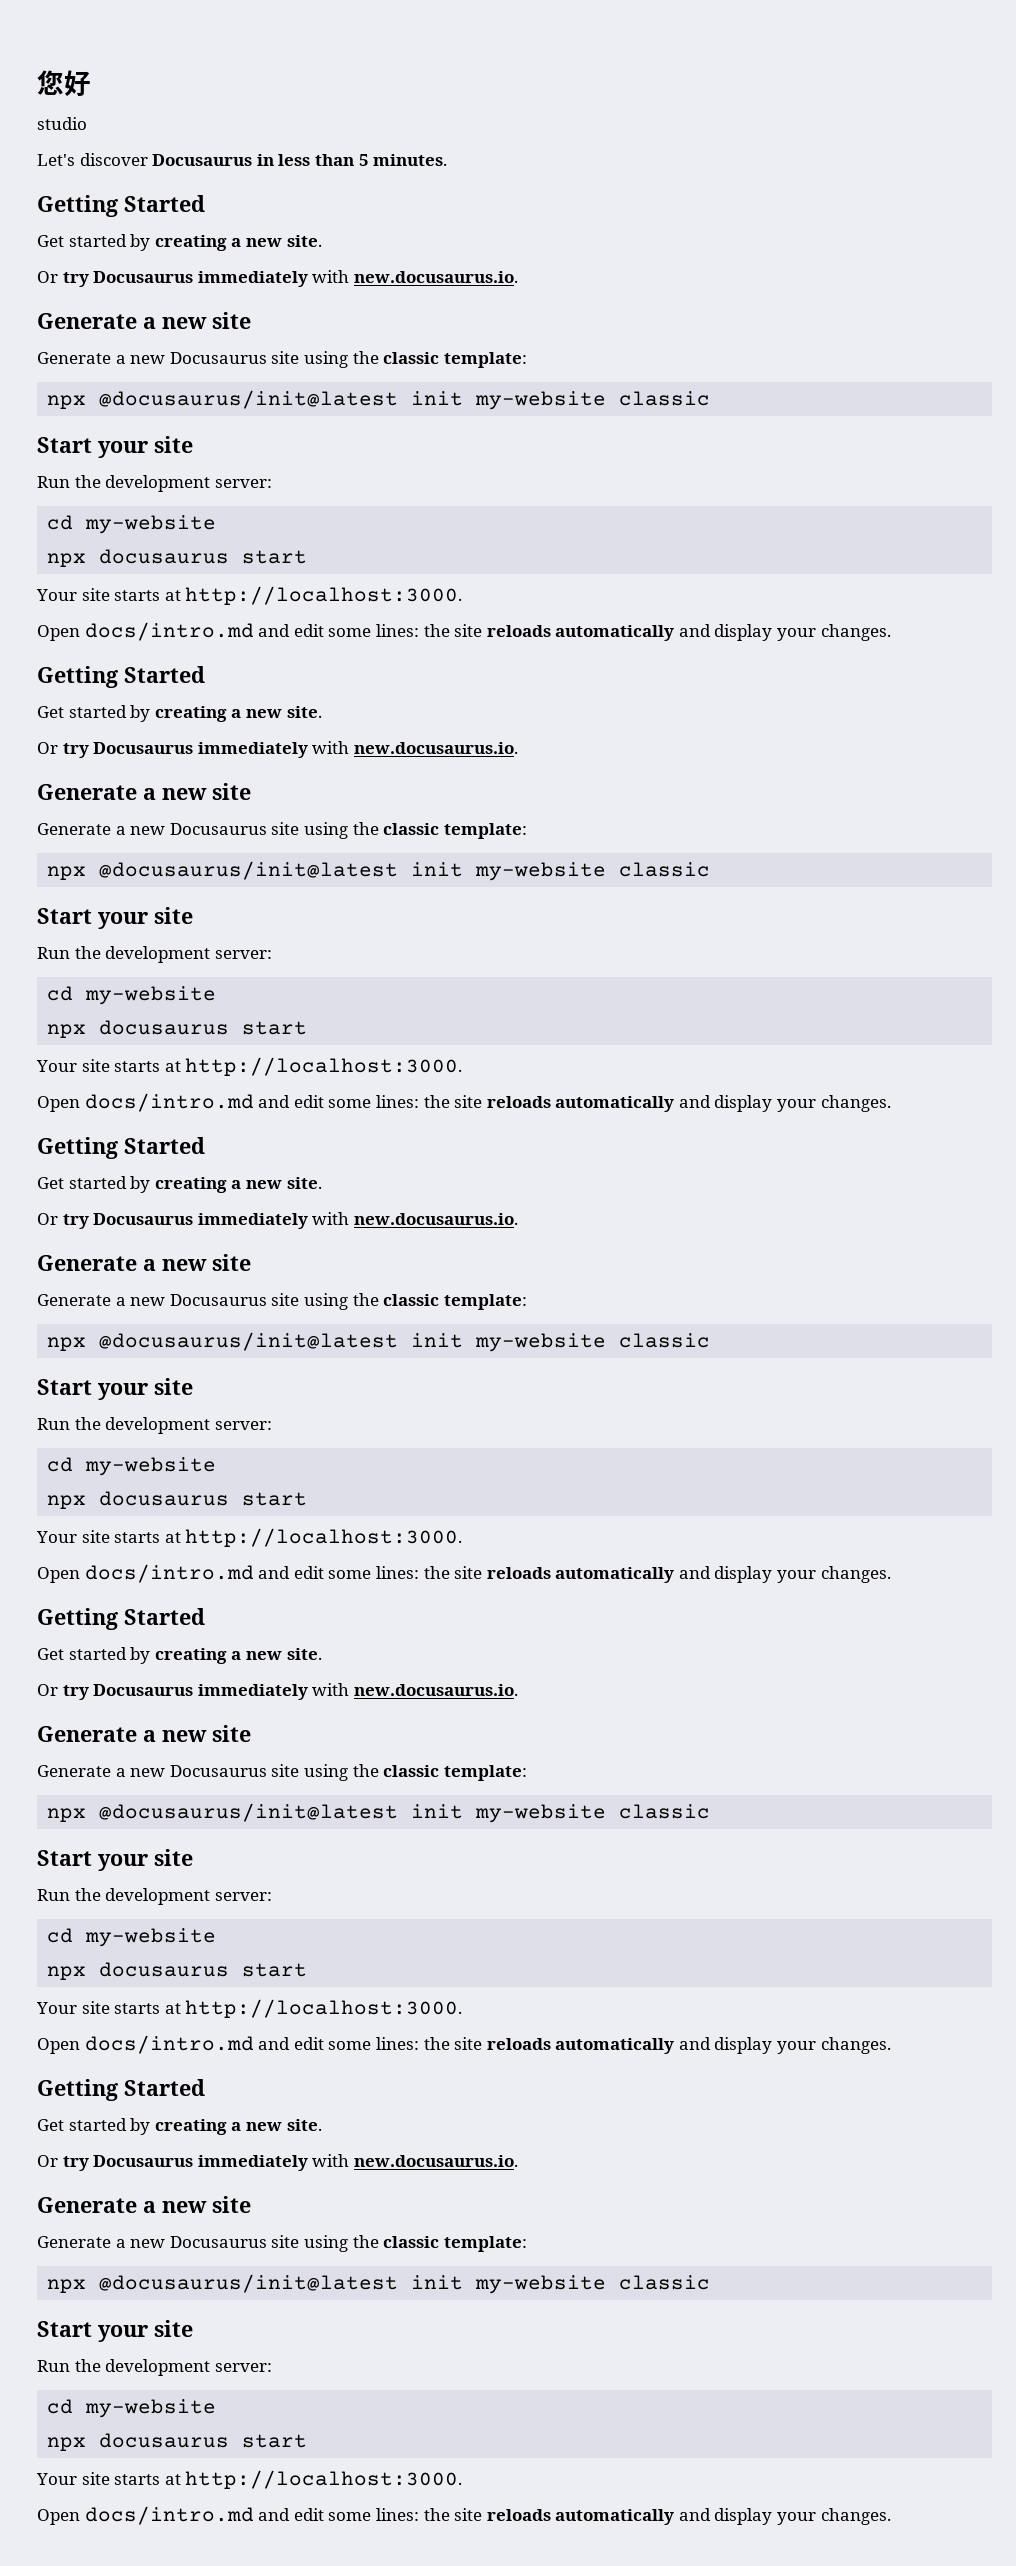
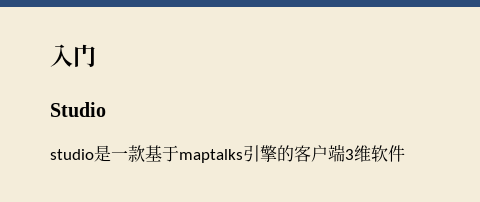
[37,70,91,97] 您好 -> [50,44,96,67] [50,102,106,117] 入门 // Studio
[37,153,448,166] [37,195,205,217] [37,234,322,251] [37,270,518,287] [37,312,251,329] [37,351,527,368] [47,390,711,410] [37,436,193,458] [37,475,272,492] [47,515,217,534] [47,549,308,567] [36,586,463,605] [37,622,891,641] [37,666,205,688] [37,705,322,722] [37,741,518,758] [37,783,251,800] [37,822,527,839] [47,861,711,881] [37,907,193,929] [37,946,272,963] [47,986,217,1005] [47,1020,308,1038] [36,1057,463,1076] [37,1093,891,1112] [37,1137,205,1159] [37,1176,322,1193] [37,1212,518,1229] [37,1254,251,1271] [37,1293,527,1310] [47,1332,711,1352] [37,1378,193,1400] [37,1417,272,1434] [47,1457,217,1476] [47,1491,308,1509] [36,1528,463,1547] [37,1564,891,1583] [37,1608,205,1630] [37,1647,322,1664] [37,1683,518,1700] [37,1725,251,1742] [37,1764,527,1781] [47,1803,711,1823] [37,1849,193,1871] [37,1888,272,1905] [47,1928,217,1947] [47,1962,308,1980] [36,1999,463,2018] [37,2035,891,2054] [37,2079,205,2101] [37,2118,322,2135] [37,2154,518,2171] [37,2196,251,2213] [37,2235,527,2252] [47,2274,711,2294] [37,2320,193,2342] [37,2359,272,2376] [47,2399,217,2418] [47,2433,308,2451] [36,2470,463,2489] [37,2506,891,2525] // Let's discover Docusaurus in less than 5 minutes. // Getting Started // Get started by creating a new site. // Or try Docusaurus immediately with new.docusaurus.io. // Generate a new site // Generate a new Docusaurus site using the classic template: // npx @docusaurus/init@latest init my-website classic // Start your site // Run the development server: // cd my-website // npx docusaurus start // Your site starts at http://localhost:3000. // Open docs/intro.md and edit some lines: the site reloads automatically and display your changes. // Getting Started // Get started by creating a new site. // Or try Docusaurus immediately with new.docusaurus.io. // Generate a new site // Generate a new Docusaurus site using the classic template: // npx @docusaurus/init@latest init my-website classic // Start your site // Run the development server: // cd my-website // npx docusaurus start // Your site starts at http://localhost:3000. // Open docs/intro.md and edit some lines: the site reloads automatically and display your changes. // Getting Started // Get started by creating a new site. // Or try Docusaurus immediately with new.docusaurus.io. // Generate a new site // Generate a new Docusaurus site using the classic template: // npx @docusaurus/init@latest init my-website classic // Start your site // Run the development server: // cd my-website // npx docusaurus start // Your site starts at http://localhost:3000. // Open docs/intro.md and edit some lines: the site reloads automatically and display your changes. // Getting Started // Get started by creating a new site. // Or try Docusaurus immediately with new.docusaurus.io. // Generate a new site // Generate a new Docusaurus site using the classic template: // npx @docusaurus/init@latest init my-website classic // Start your site // Run the development server: // cd my-website // npx docusaurus start // Your site starts at http://localhost:3000. // Open docs/intro.md and edit some lines: the site reloads automatically and display your changes. // Getting Started // Get started by creating a new site. // Or try Docusaurus immediately with new.docusaurus.io. // Generate a new site // Generate a new Docusaurus site using the classic template: // npx @docusaurus/init@latest init my-website classic // Start your site // Run the development server: // cd my-website // npx docusaurus start // Your site starts at http://localhost:3000. // Open docs/intro.md and edit some lines: the site reloads automatically and display your changes. -> [94,144,405,163] 是一款基于maptalks引擎的客户端3维软件

